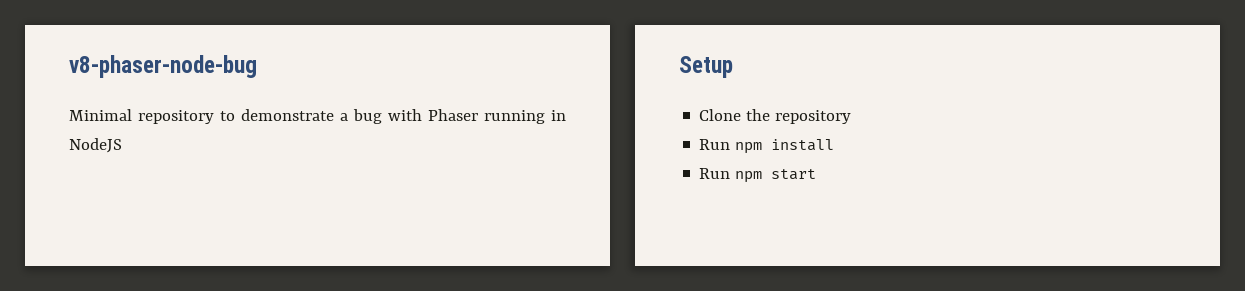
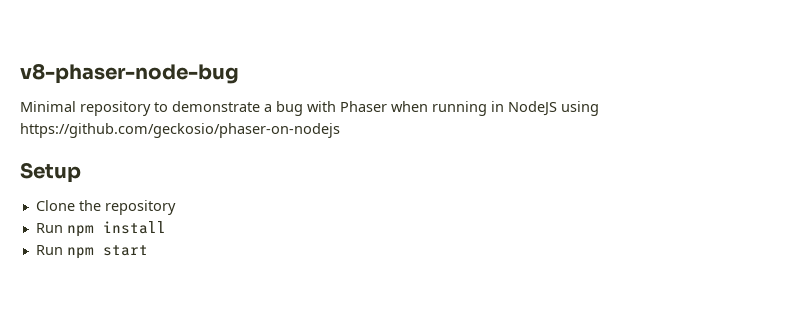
(478, 115) none -> [391,101,428,112] when
(122, 145) none -> [561,101,599,116] [20,123,340,138] using https://github.com/geckosio/phaser-on-nodejs

